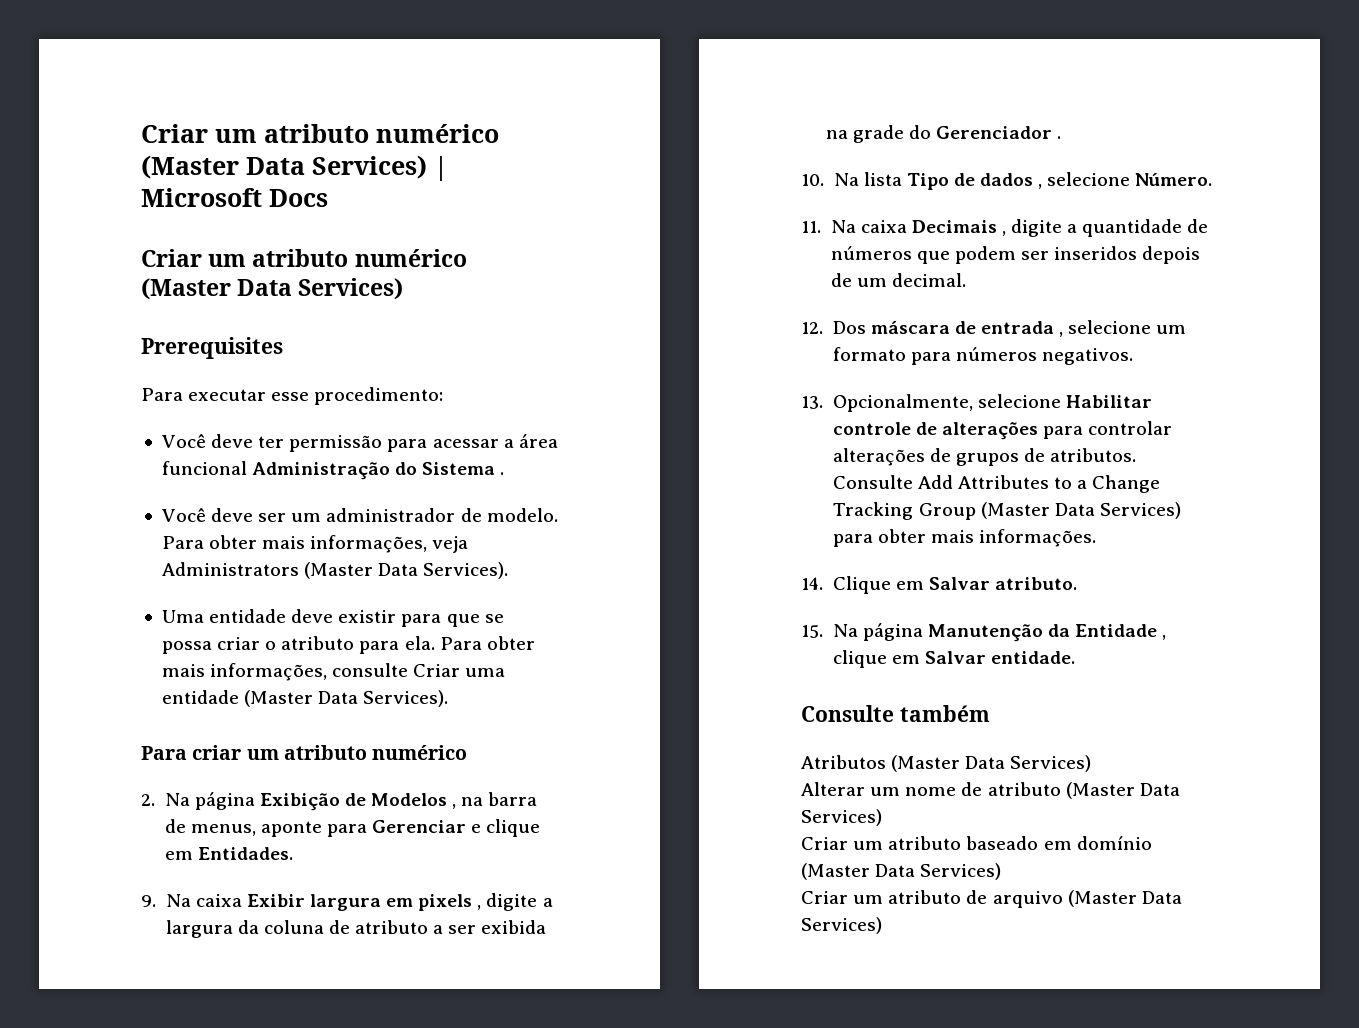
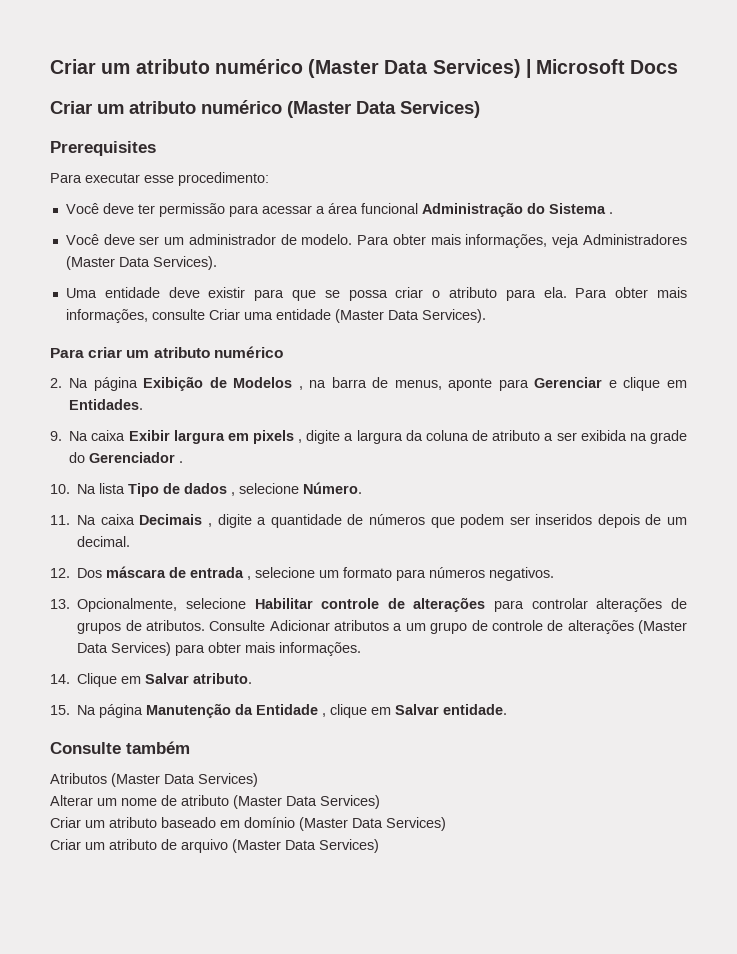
[161,562,299,576] Administrators -> [583,234,687,245] Administradores
[917,475,1161,493] [832,502,976,520] Add Attributes to a Change Tracking Group -> [269,620,634,634] Adicionar atributos a um grupo de controle de alterações

